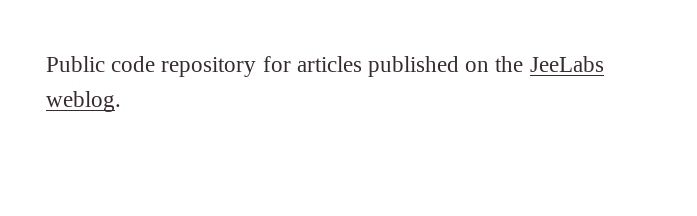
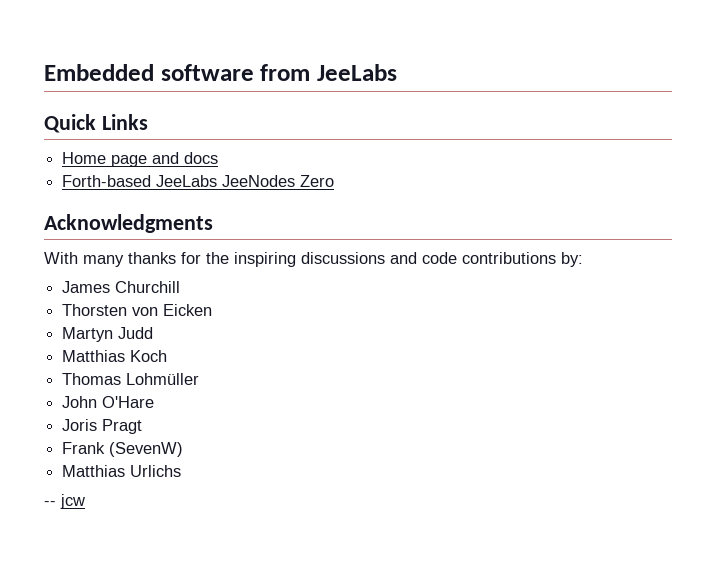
[46,56,604,77] [46,91,121,112] Public code repository for articles published on the JeeLabs weblog. -> [44,64,397,81] [44,114,148,133] [62,152,219,167] [62,175,335,187] [44,214,213,233] [44,252,583,267] [62,281,181,293] [62,304,213,316] [62,327,154,342] [62,350,168,362] [62,373,200,385] [62,396,155,408] [62,419,143,434] [62,442,184,457] [62,465,182,477] [44,494,85,509] Embedded software from JeeLabs // Quick Links // Home page and docs // Forth-based JeeLabs JeeNodes Zero // Acknowledgments // With many thanks for the inspiring discussions and code contributions by: // James Churchill // Thorsten von Eicken // Martyn Judd // Matthias Koch // Thomas Lohmüller // John O'Hare // Joris Pragt // Frank (SevenW) // Matthias Urlichs // -- jcw

